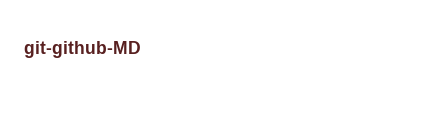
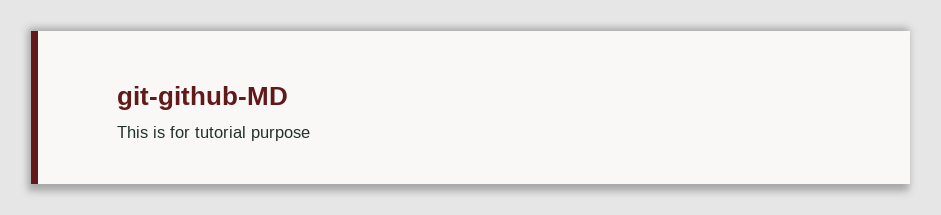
(141, 49) none -> [117,126,310,141] // This is for tutorial purpose

